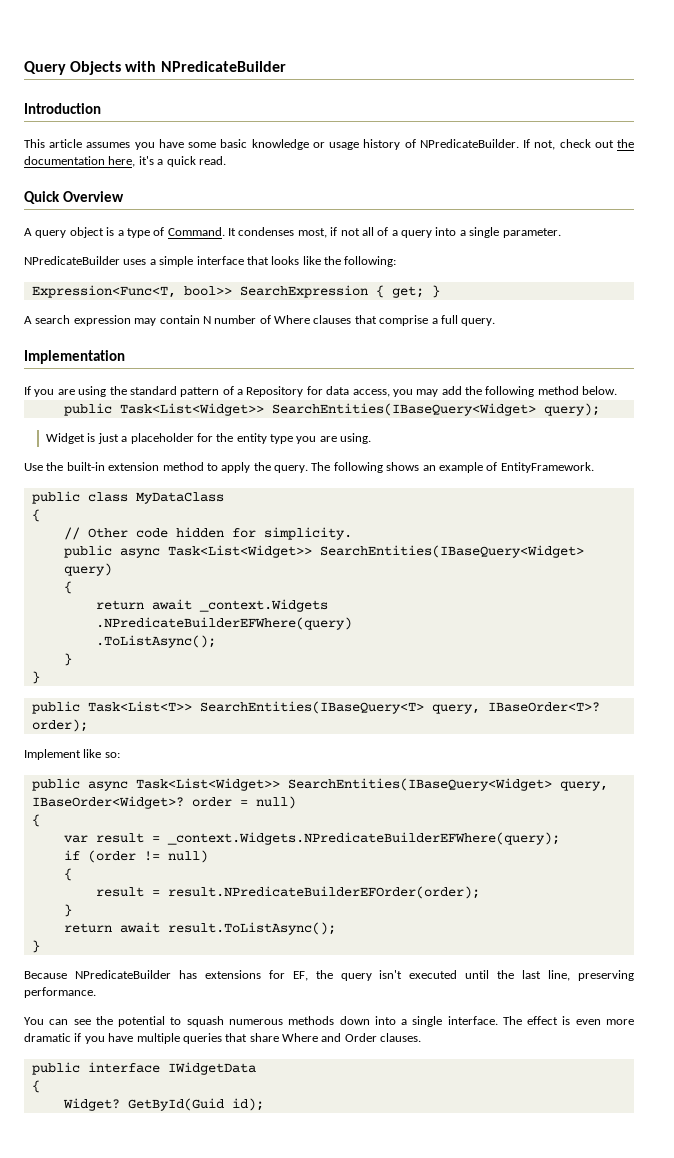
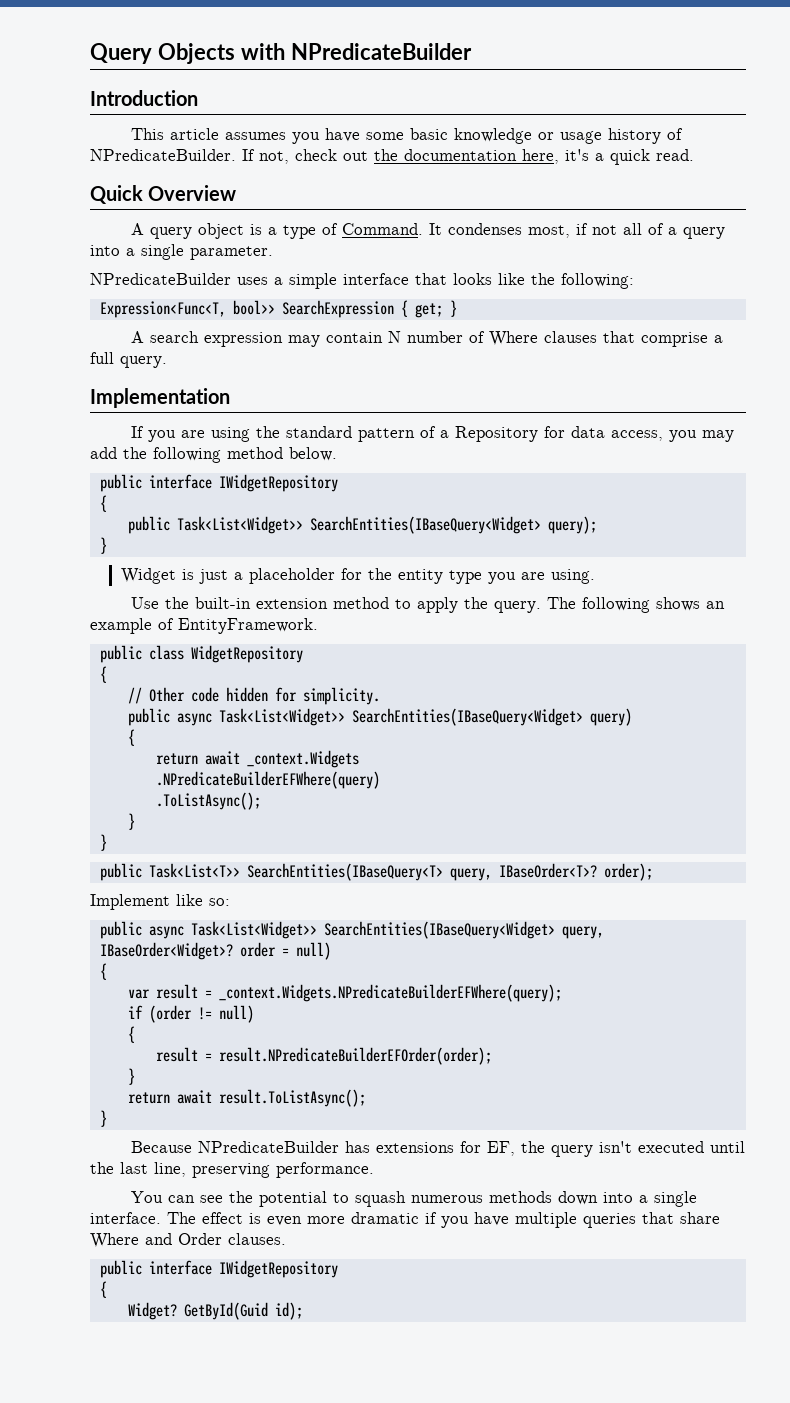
(618, 390) none -> [99,474,338,492] [99,495,107,512] // public interface IWidgetRepository // {
(600, 409) none -> [99,537,107,554] // }
[135,492,224,504] MyDataClass -> [190,645,303,663] WidgetRepository
[167,1062,256,1075] IWidgetData -> [218,1260,338,1278] IWidgetRepository

